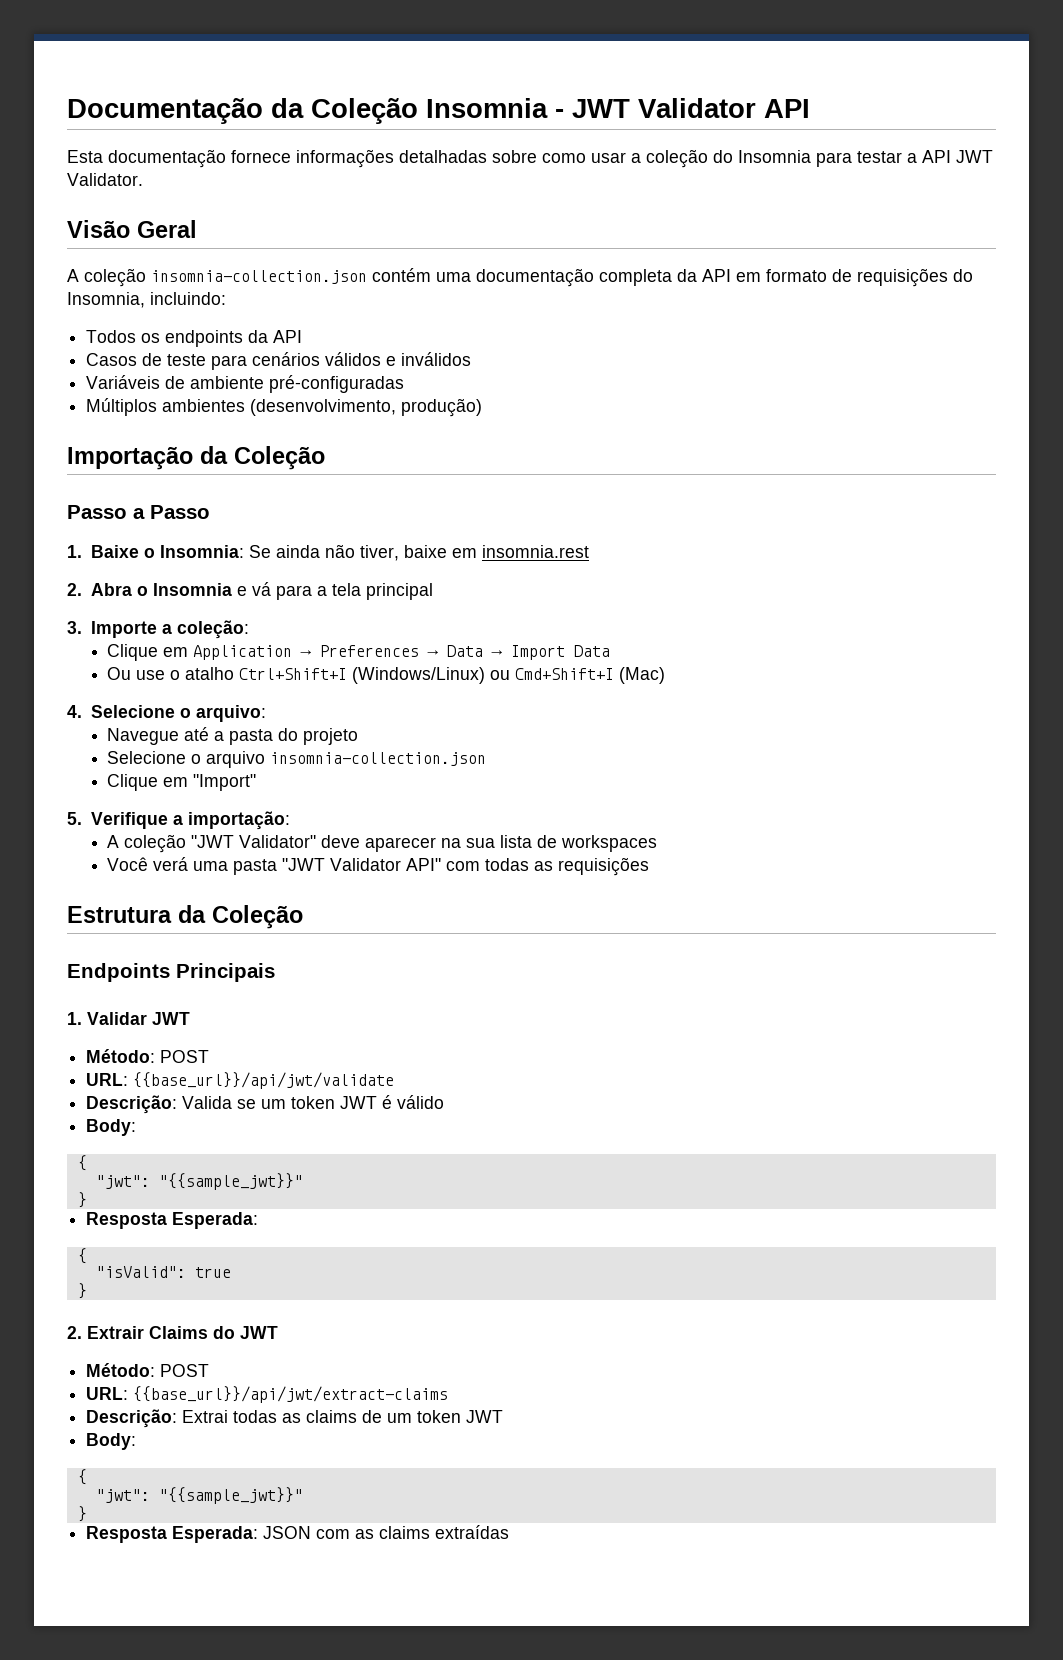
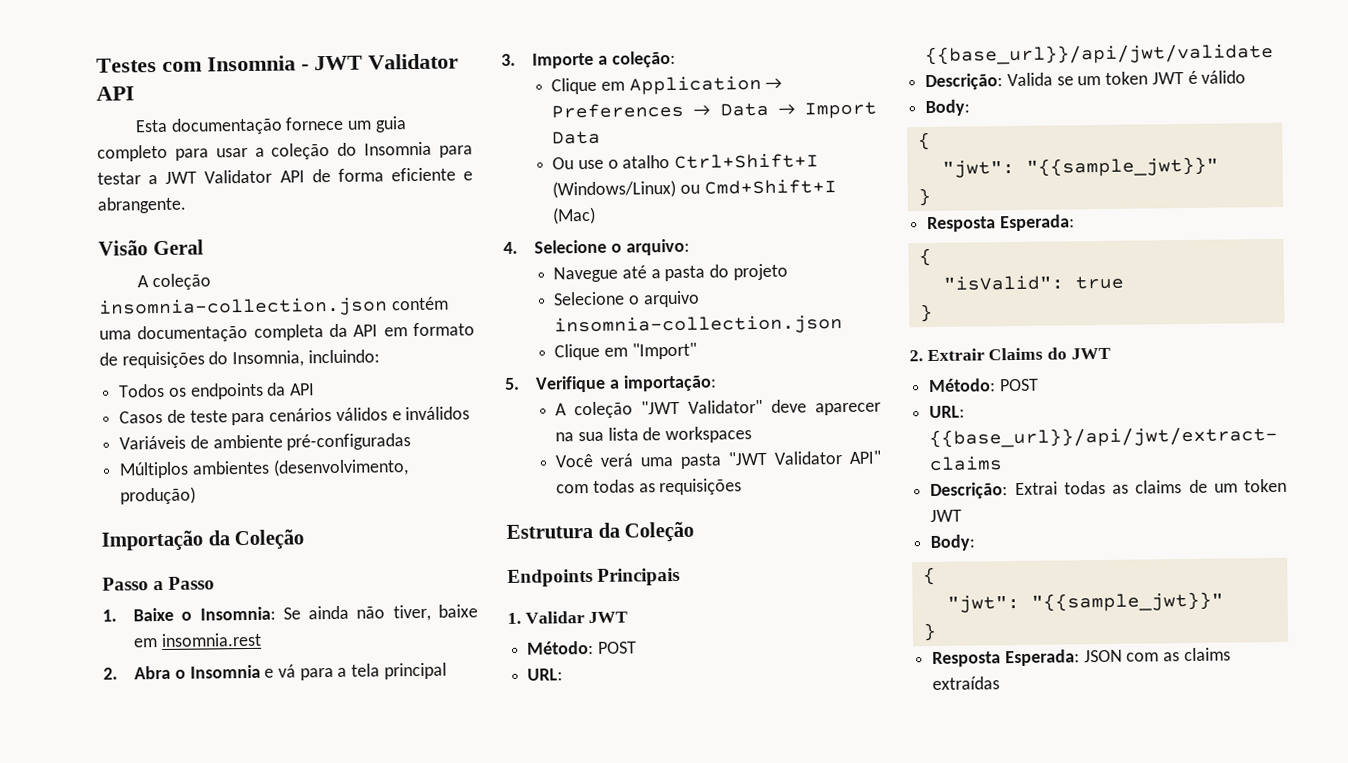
[67,98,418,124] Documentação da Coleção -> [96,58,202,73] Testes com
[296,149,586,168] informações detalhadas sobre como -> [347,116,407,133] [97,144,209,162] um guia completo para
[922,150,993,163] [67,173,143,186] API JWT Validator. -> [165,167,473,184] [97,196,186,214] JWT Validator API de forma eficiente e abrangente.

